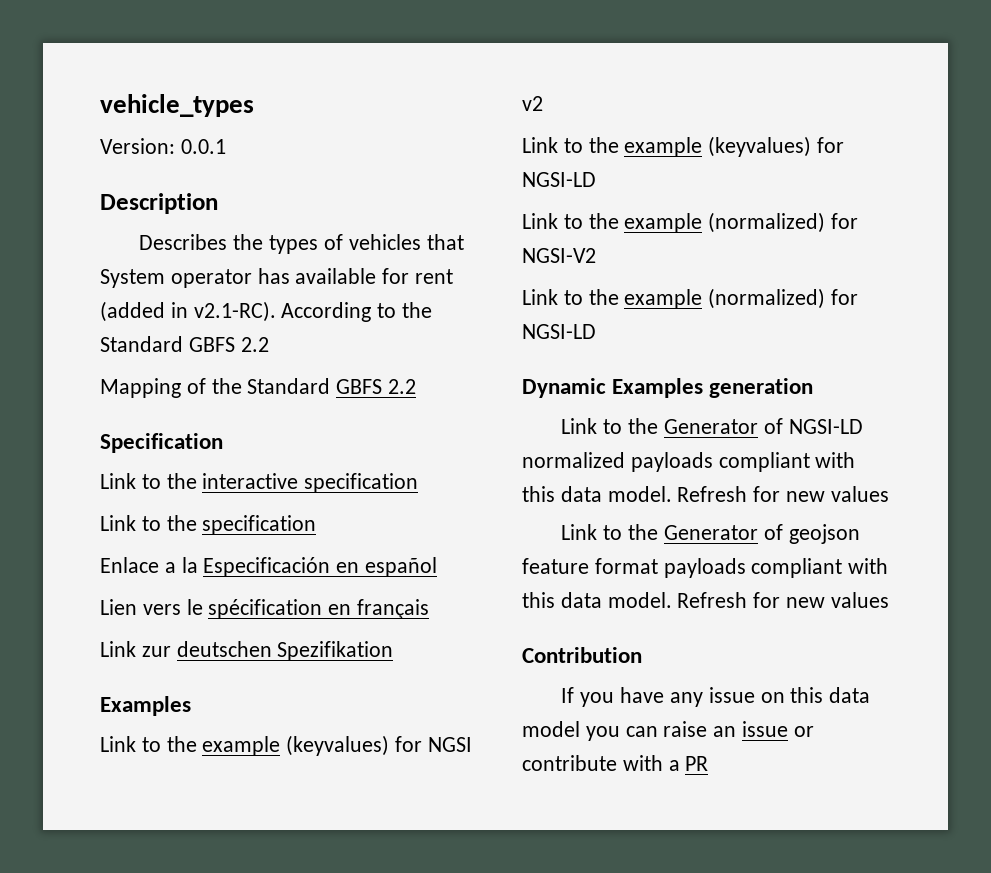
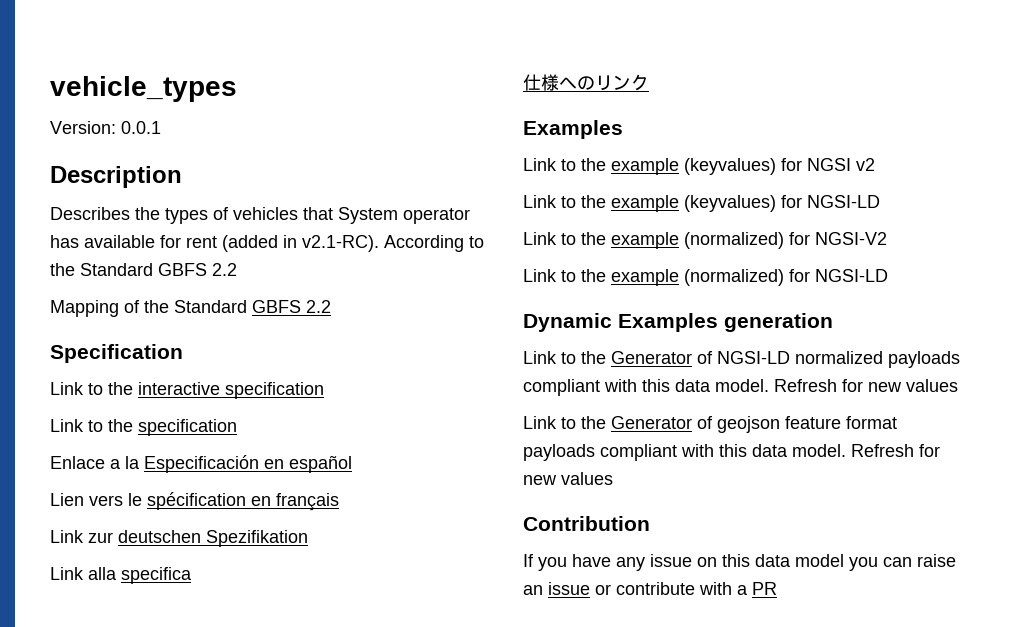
(394, 651) none -> [50,567,192,584] [523,74,649,91] // Link alla specifica // 仕様へのリンク

